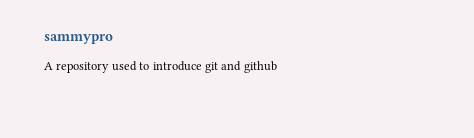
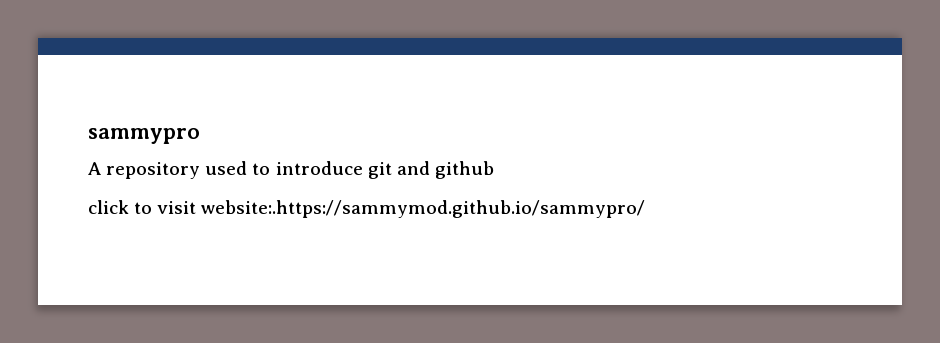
(277, 67) none -> [88,200,646,218] // click to visit website:.https://sammymod.github.io/sammypro/

